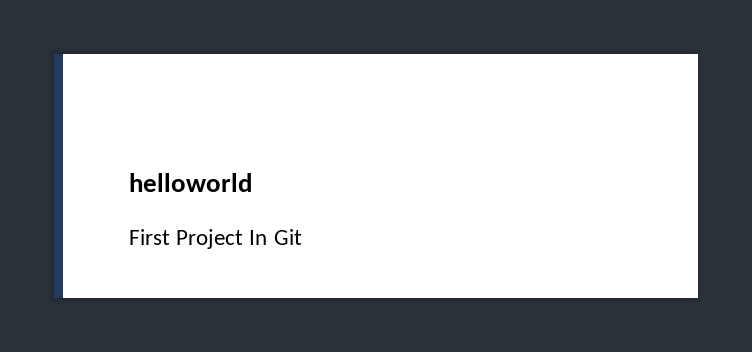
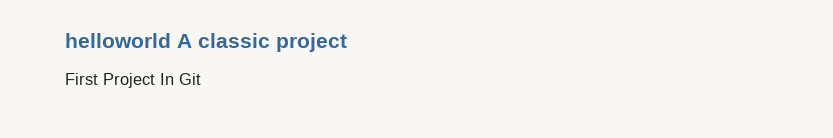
(252, 182) none -> [177,33,347,52] A classic project

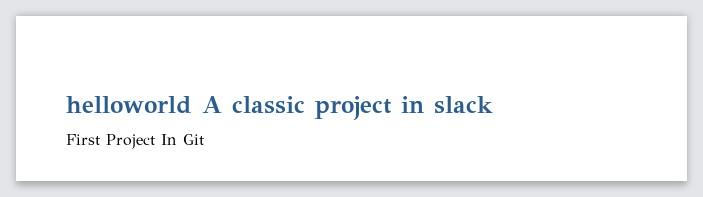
(347, 42) none -> [401,96,493,114] in slack

